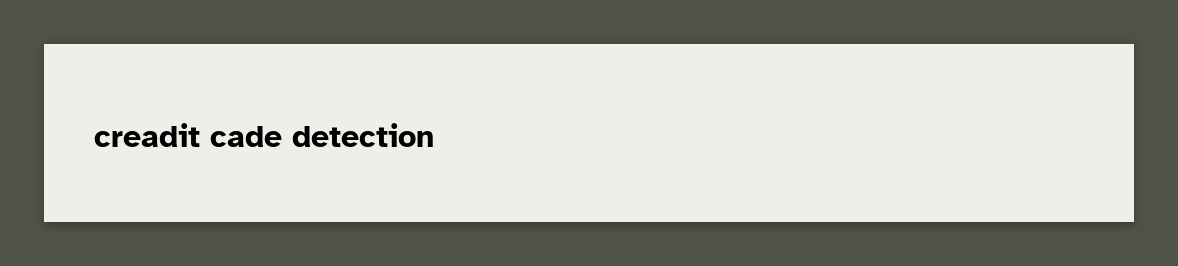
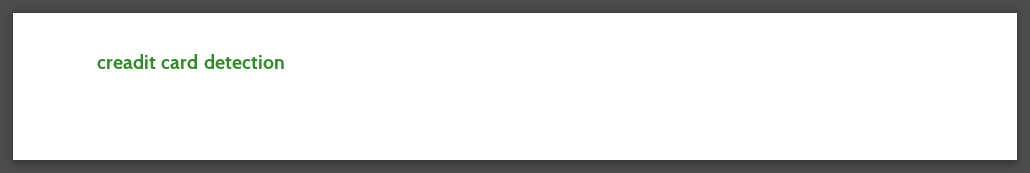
[210,126,282,147] cade -> [161,54,199,69] card

